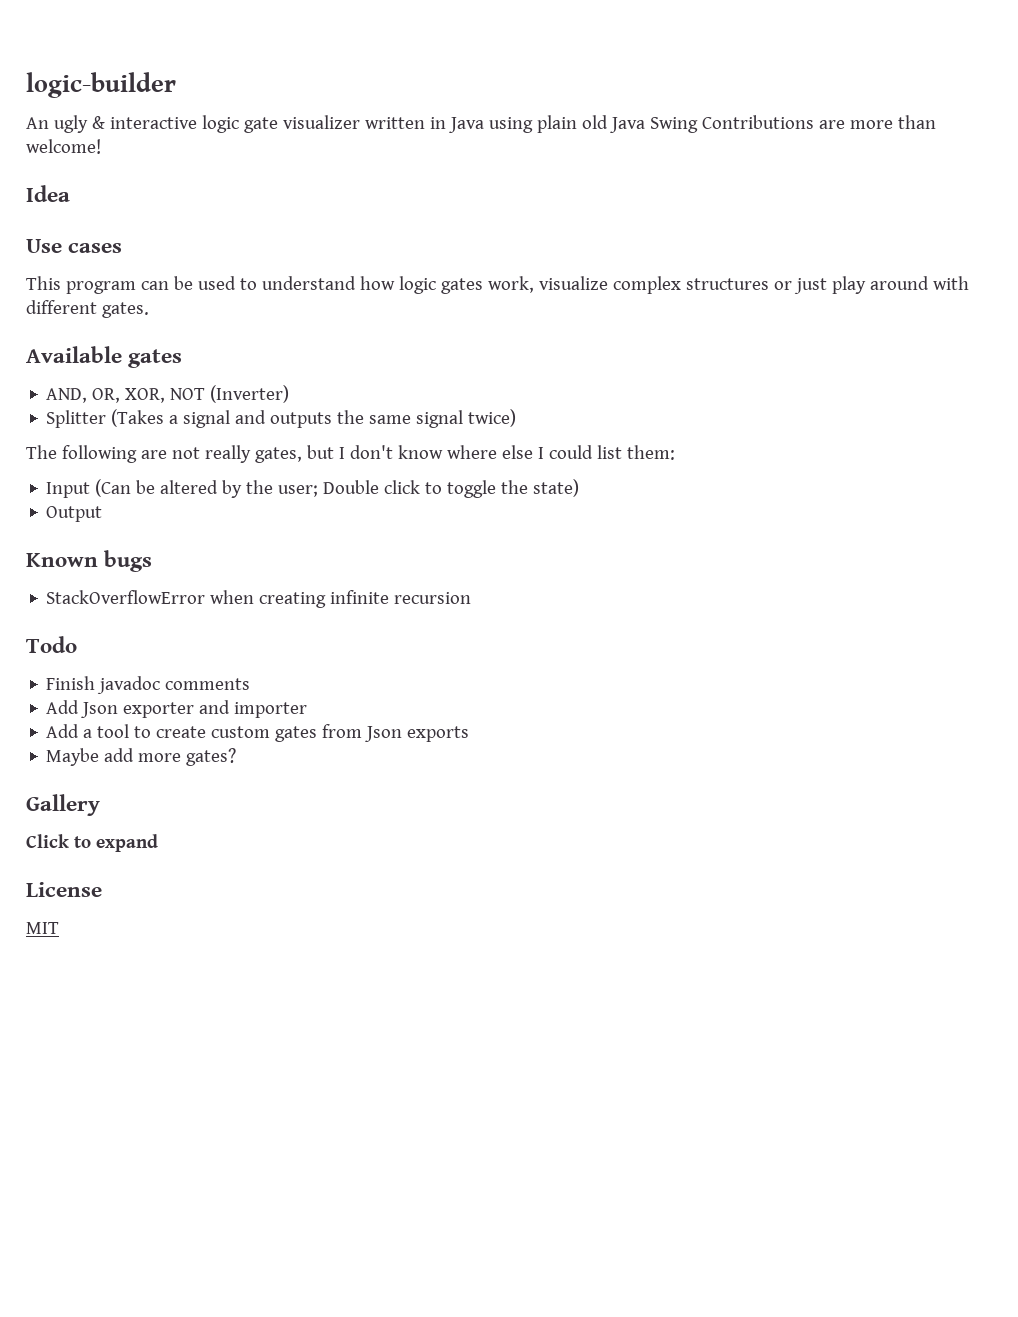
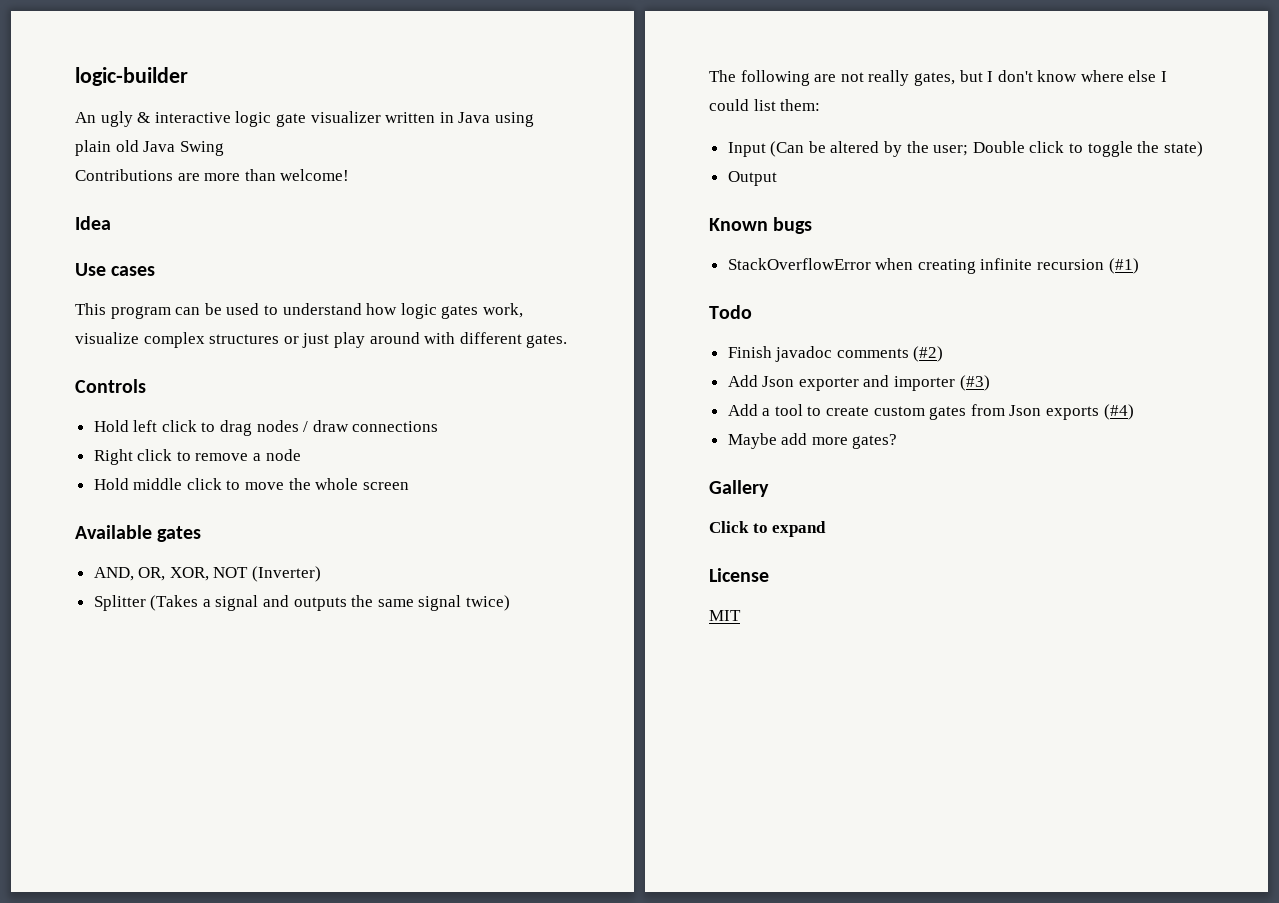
(698, 125) none -> (224, 148) //
(149, 310) none -> [75,379,146,393] [93,420,439,436] [93,449,301,465] [93,478,409,490] // Controls // Hold left click to drag nodes / draw connections // Right click to remove a node // Hold middle click to move the whole screen
(472, 598) none -> [1108,258,1139,274] (#1)
(251, 684) none -> [913,346,944,362] (#2)
(308, 710) none -> [959,375,990,391] (#3)
(470, 734) none -> [1103,404,1134,420] (#4)

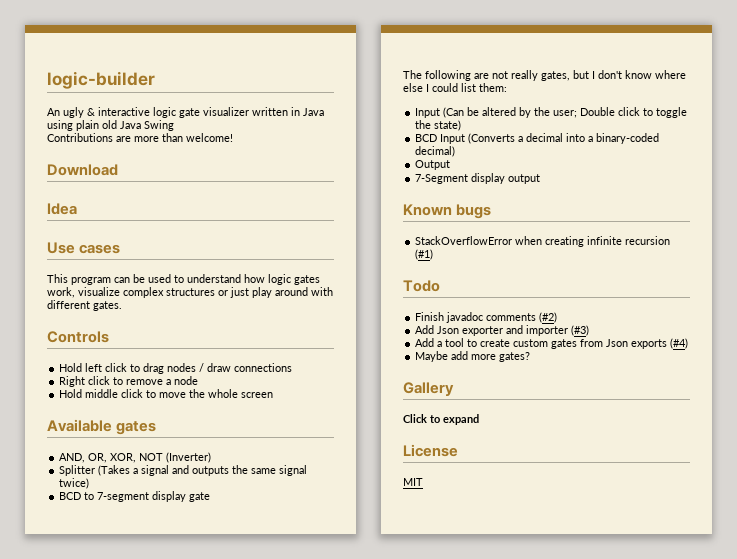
(350, 175) none -> [47,164,118,176] // Download
(511, 603) none -> [59,491,211,502] // BCD to 7-segment display gate
[727,171,777,186] Output -> [415,133,660,144] [415,146,456,157] [415,160,451,170] [415,173,541,184] BCD Input (Converts a decimal into a binary-coded decimal) // Output // 7-Segment display output

